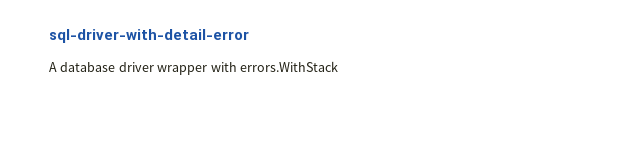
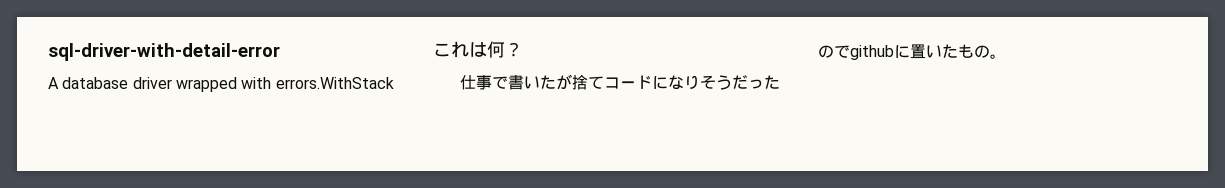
[157,65,208,75] wrapper -> [175,77,237,92] wrapped
(338, 66) none -> [433,41,523,58] [459,74,780,90] [818,44,1006,60] // これは何？ // 仕事で書いたが捨てコードになりそうだったのでgithubに置いたもの。

